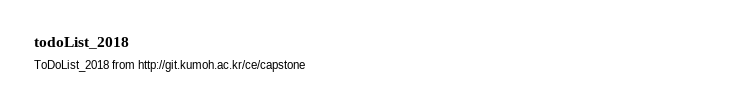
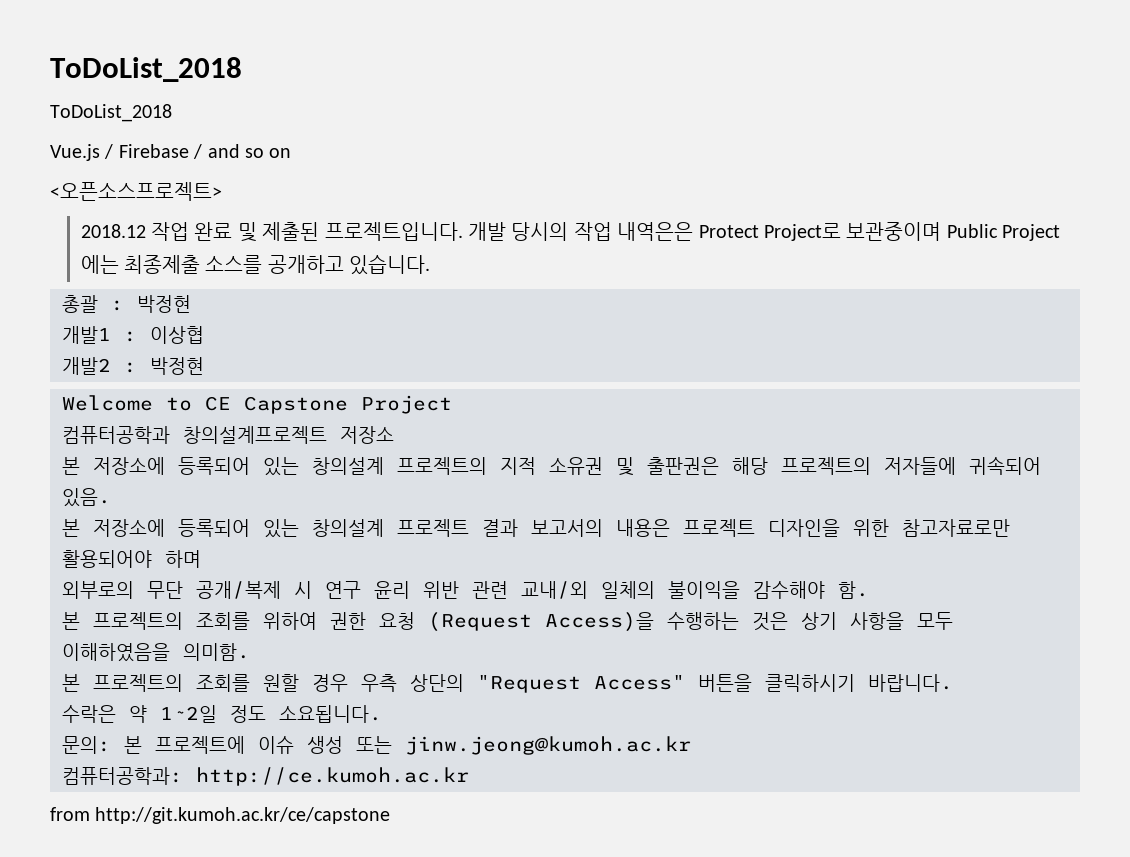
[34,37,129,49] [34,60,109,72] todoList_2018 // ToDoList_2018 -> [50,57,242,82] [50,104,172,122] [50,144,292,161] [50,182,222,201] [80,222,1061,242] [80,254,431,275] [62,295,191,313] [62,326,204,344] [62,357,204,375] [62,395,452,414] [62,426,394,444] [62,456,1041,476] [62,488,111,507] [62,519,1010,538] [62,550,201,568] [62,581,869,599] [62,612,953,632] [62,643,250,662] [62,674,953,693] [62,705,382,723] [62,736,691,755] [62,767,469,786] ToDoList_2018 // ToDoList_2018 // Vue.js / Firebase / and so on // <오픈소스프로젝트> // 2018.12 작업 완료 및 제출된 프로젝트입니다. 개발 당시의 작업 내역은은 Protect Project로 보관중이며 Public Project 에는 최종제출 소스를 공개하고 있습니다. // 총괄 : 박정현 // 개발1 : 이상협 // 개발2 : 박정현 // Welcome to CE Capstone Project // 컴퓨터공학과 창의설계프로젝트 저장소 // 본 저장소에 등록되어 있는 창의설계 프로젝트의 지적 소유권 및 출판권은 해당 프로젝트의 저자들에 귀속되어 있음. // 본 저장소에 등록되어 있는 창의설계 프로젝트 결과 보고서의 내용은 프로젝트 디자인을 위한 참고자료로만 활용되어야 하며 // 외부로의 무단 공개/복제 시 연구 윤리 위반 관련 교내/외 일체의 불이익을 감수해야 함. // 본 프로젝트의 조회를 위하여 권한 요청 (Request Access)을 수행하는 것은 상기 사항을 모두 이해하였음을 의미함. // 본 프로젝트의 조회를 원할 경우 우측 상단의 "Request Access" 버튼을 클릭하시기 바랍니다. // 수락은 약 1~2일 정도 소요됩니다. // 문의: 본 프로젝트에 이슈 생성 또는 jinw.jeong@kumoh.ac.kr // 컴퓨터공학과: http://ce.kumoh.ac.kr //

